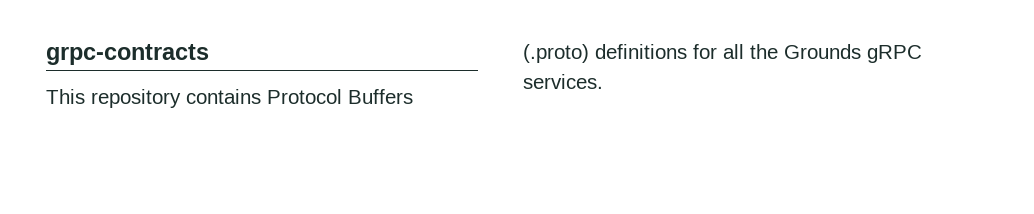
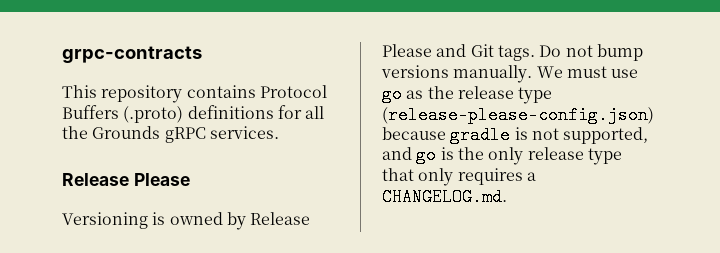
(603, 81) none -> [62,173,190,186] [62,212,311,230] [382,44,643,61] [381,65,639,83] [382,85,553,104] [382,106,654,124] [382,126,649,144] [382,146,622,165] [382,168,536,186] [382,188,507,206] // Release Please // Versioning is owned by Release Please and Git tags. Do not bump versions manually. We must use go as the release type (release-please-config.json) because gradle is not supported, and go is the only release type that only requires a CHANGELOG.md.

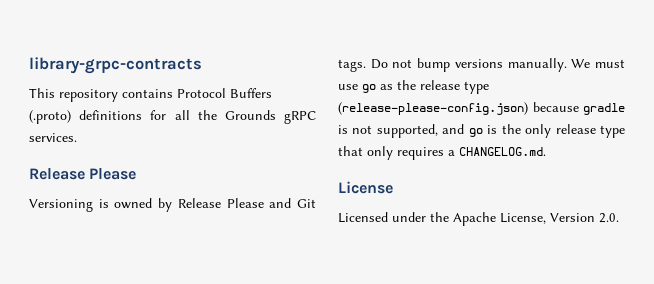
[62,46,202,63] grpc-contracts -> [29,57,202,74] library-grpc-contracts
(507, 197) none -> [338,181,393,194] [338,212,619,226] // License // Licensed under the Apache License, Version 2.0.

